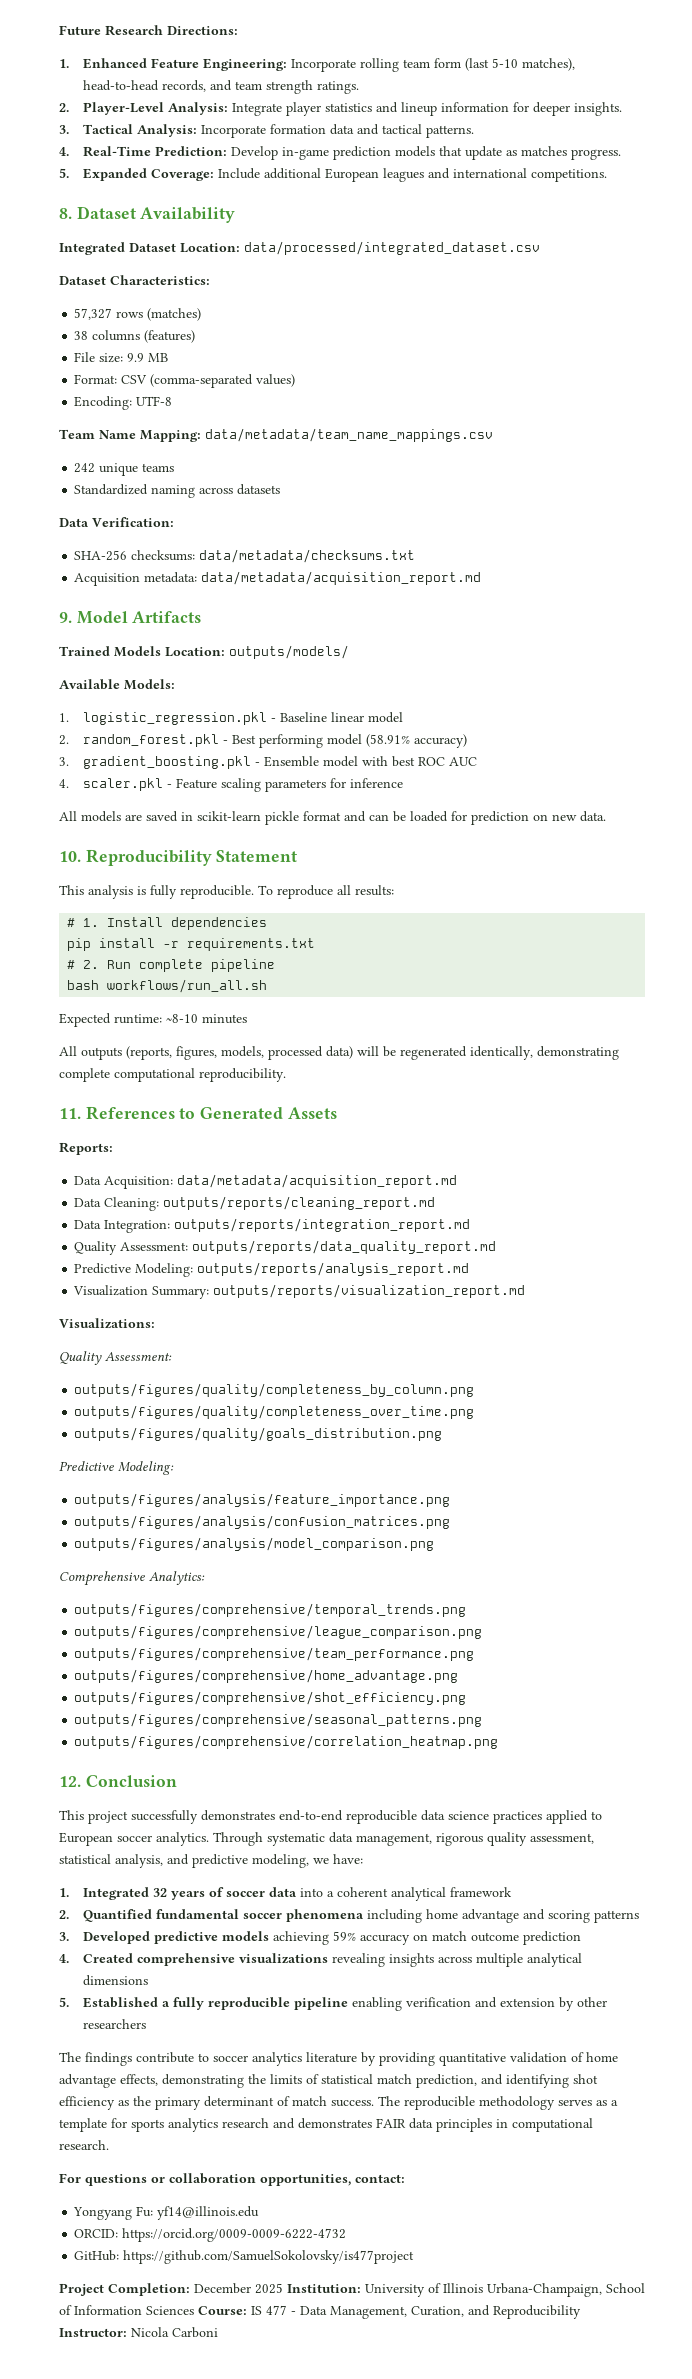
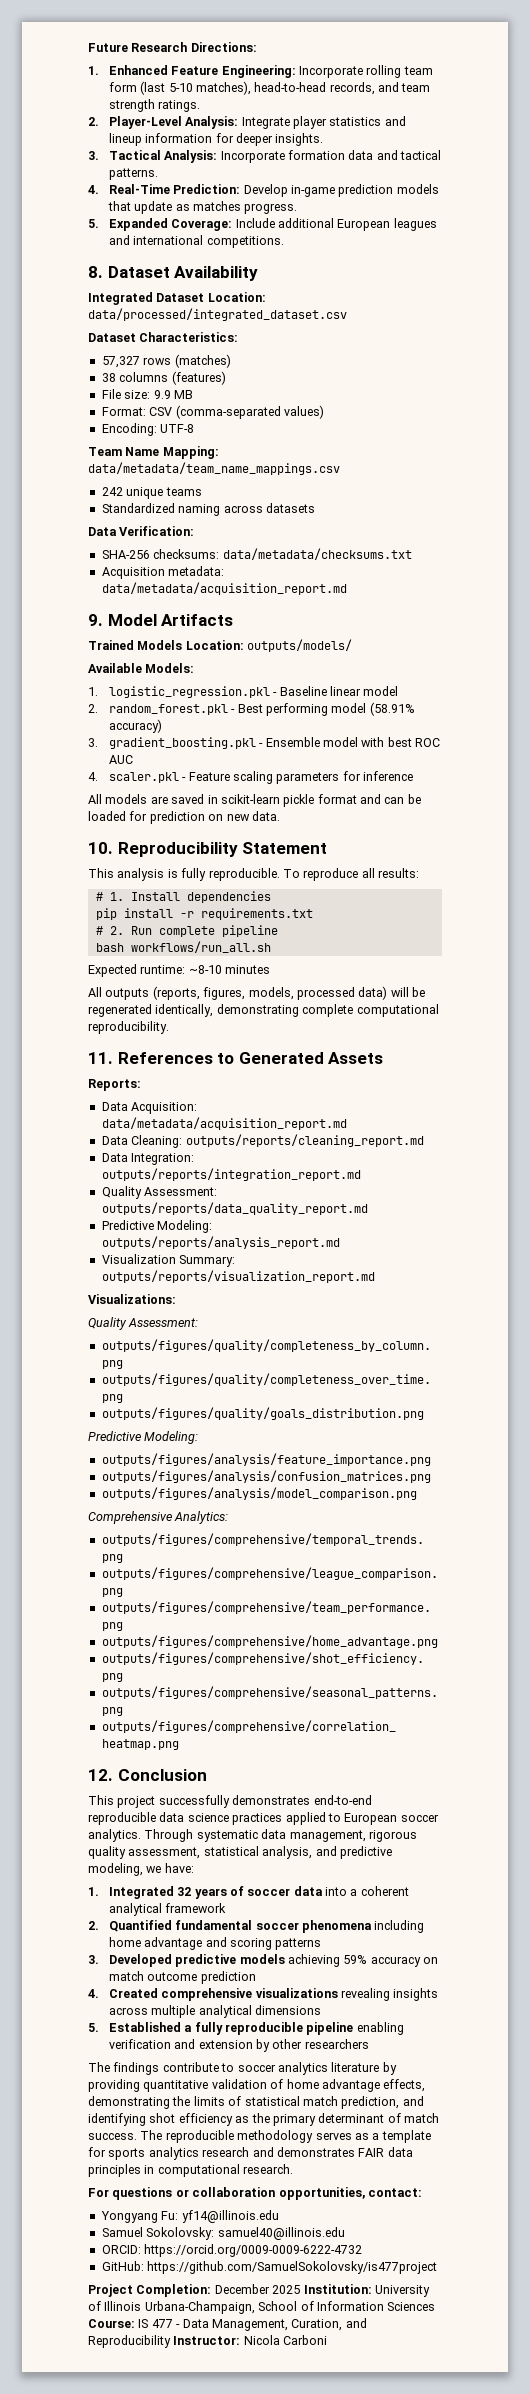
(260, 2213) none -> [101,2227,345,2240] // Samuel Sokolovsky: samuel40@illinois.edu

